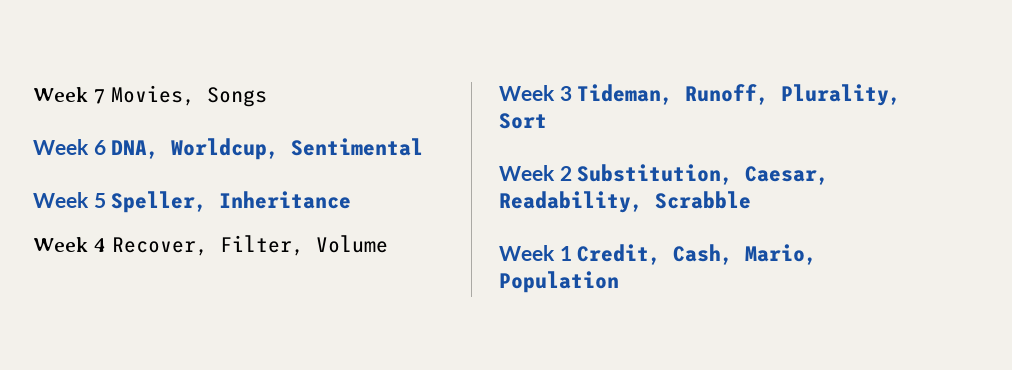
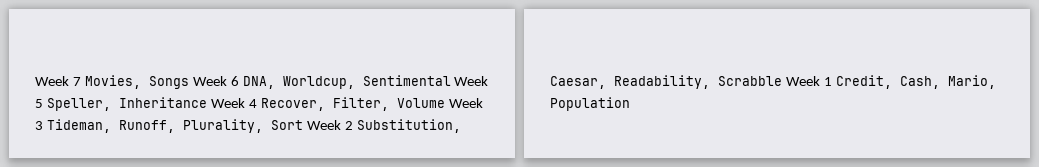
(267, 97) // -> (189, 82) none
(424, 147) // -> (451, 80) none
(352, 200) // -> (207, 102) none
(388, 244) // -> (445, 103) none
(547, 121) // -> (303, 125) none
(751, 200) // -> (782, 81) none

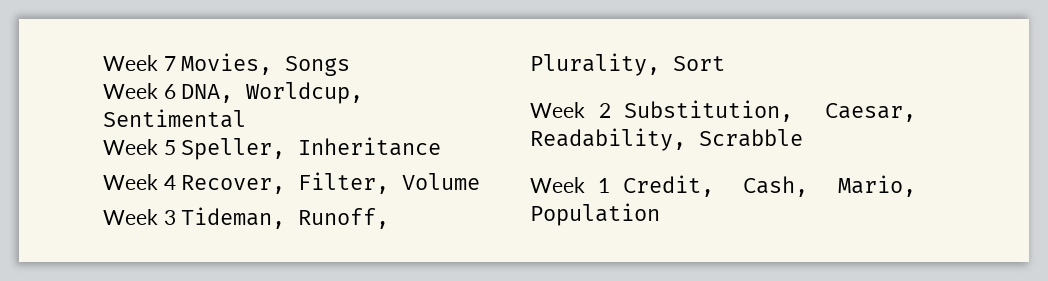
(189, 82) none -> (351, 66) //
(451, 80) none -> (246, 118) //
(207, 102) none -> (442, 146) //
(445, 103) none -> (481, 181) //
(303, 125) none -> (725, 63) //
(782, 81) none -> (803, 138) //

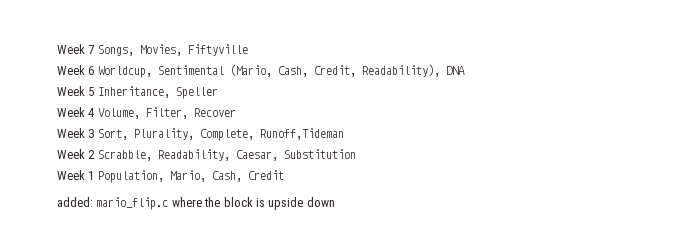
[181,53,351,76] Movies, Songs -> [97,44,248,56] Songs, Movies, Fiftyville
[181,84,234,103] DNA, -> (95, 70) none
(246, 118) none -> [229,64,465,77] (Mario, Cash, Credit, Readability), DNA
[181,137,442,160] Speller, Inheritance -> [97,86,218,99] Inheritance, Speller
[181,172,481,194] Recover, Filter, Volume -> [97,107,236,119] Volume, Filter, Recover
[181,207,390,229] [530,53,725,76] [530,100,916,122] [530,128,803,151] [530,175,916,197] [530,203,660,226] Tideman, Runoff, Plurality, Sort // Week 2 Substitution, Caesar, Readability, Scrabble // Week 1 Credit, Cash, Mario, Population -> [97,128,344,141] [57,149,356,161] [57,170,284,183] [57,197,335,210] Sort, Plurality, Complete, Runoff,Tideman // Week 2 Scrabble, Readability, Caesar, Substitution // Week 1 Population, Mario, Cash, Credit // added: mario_flip.c where the block is upside down

